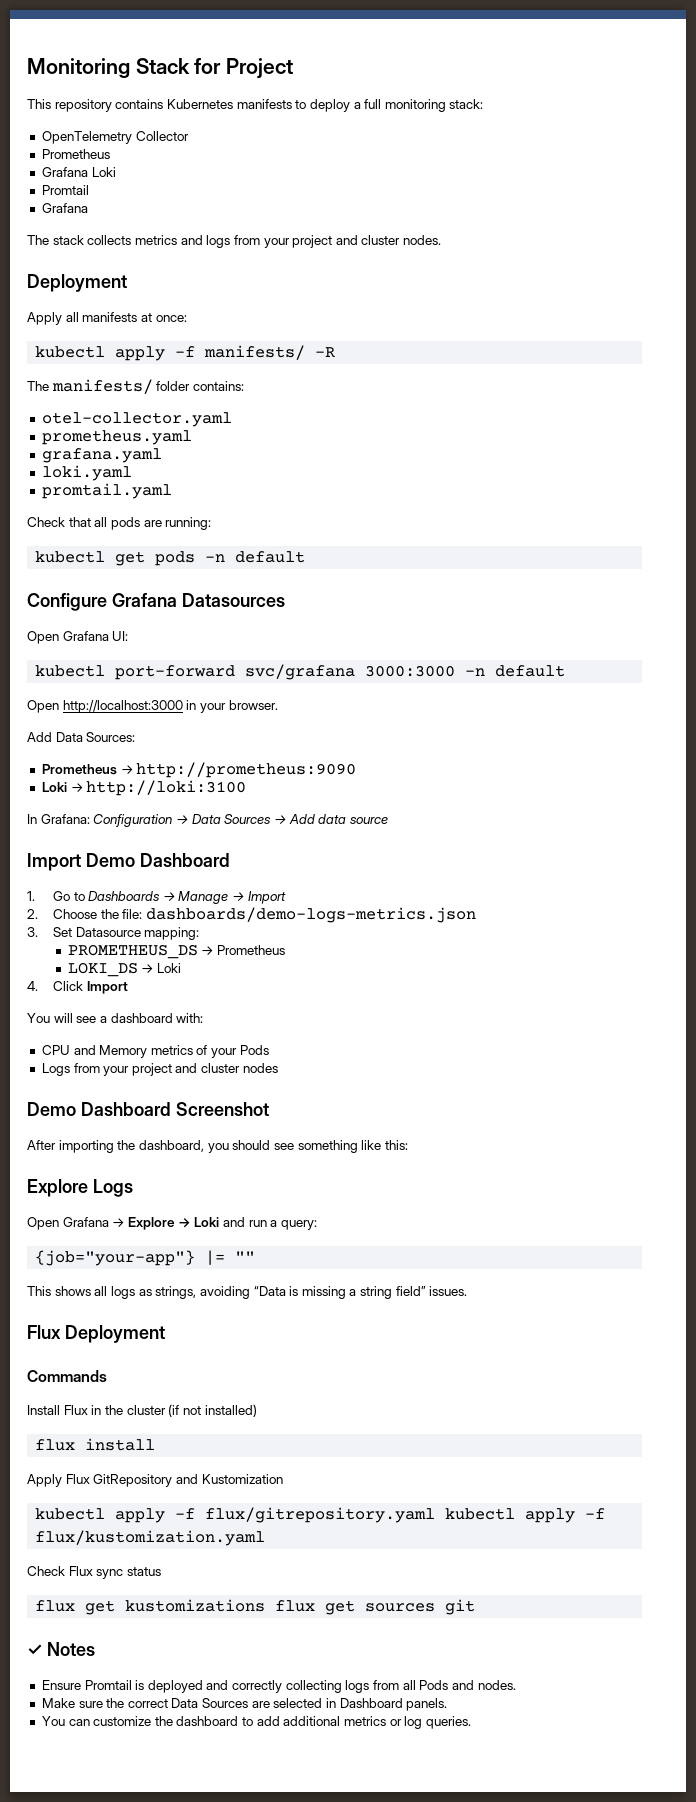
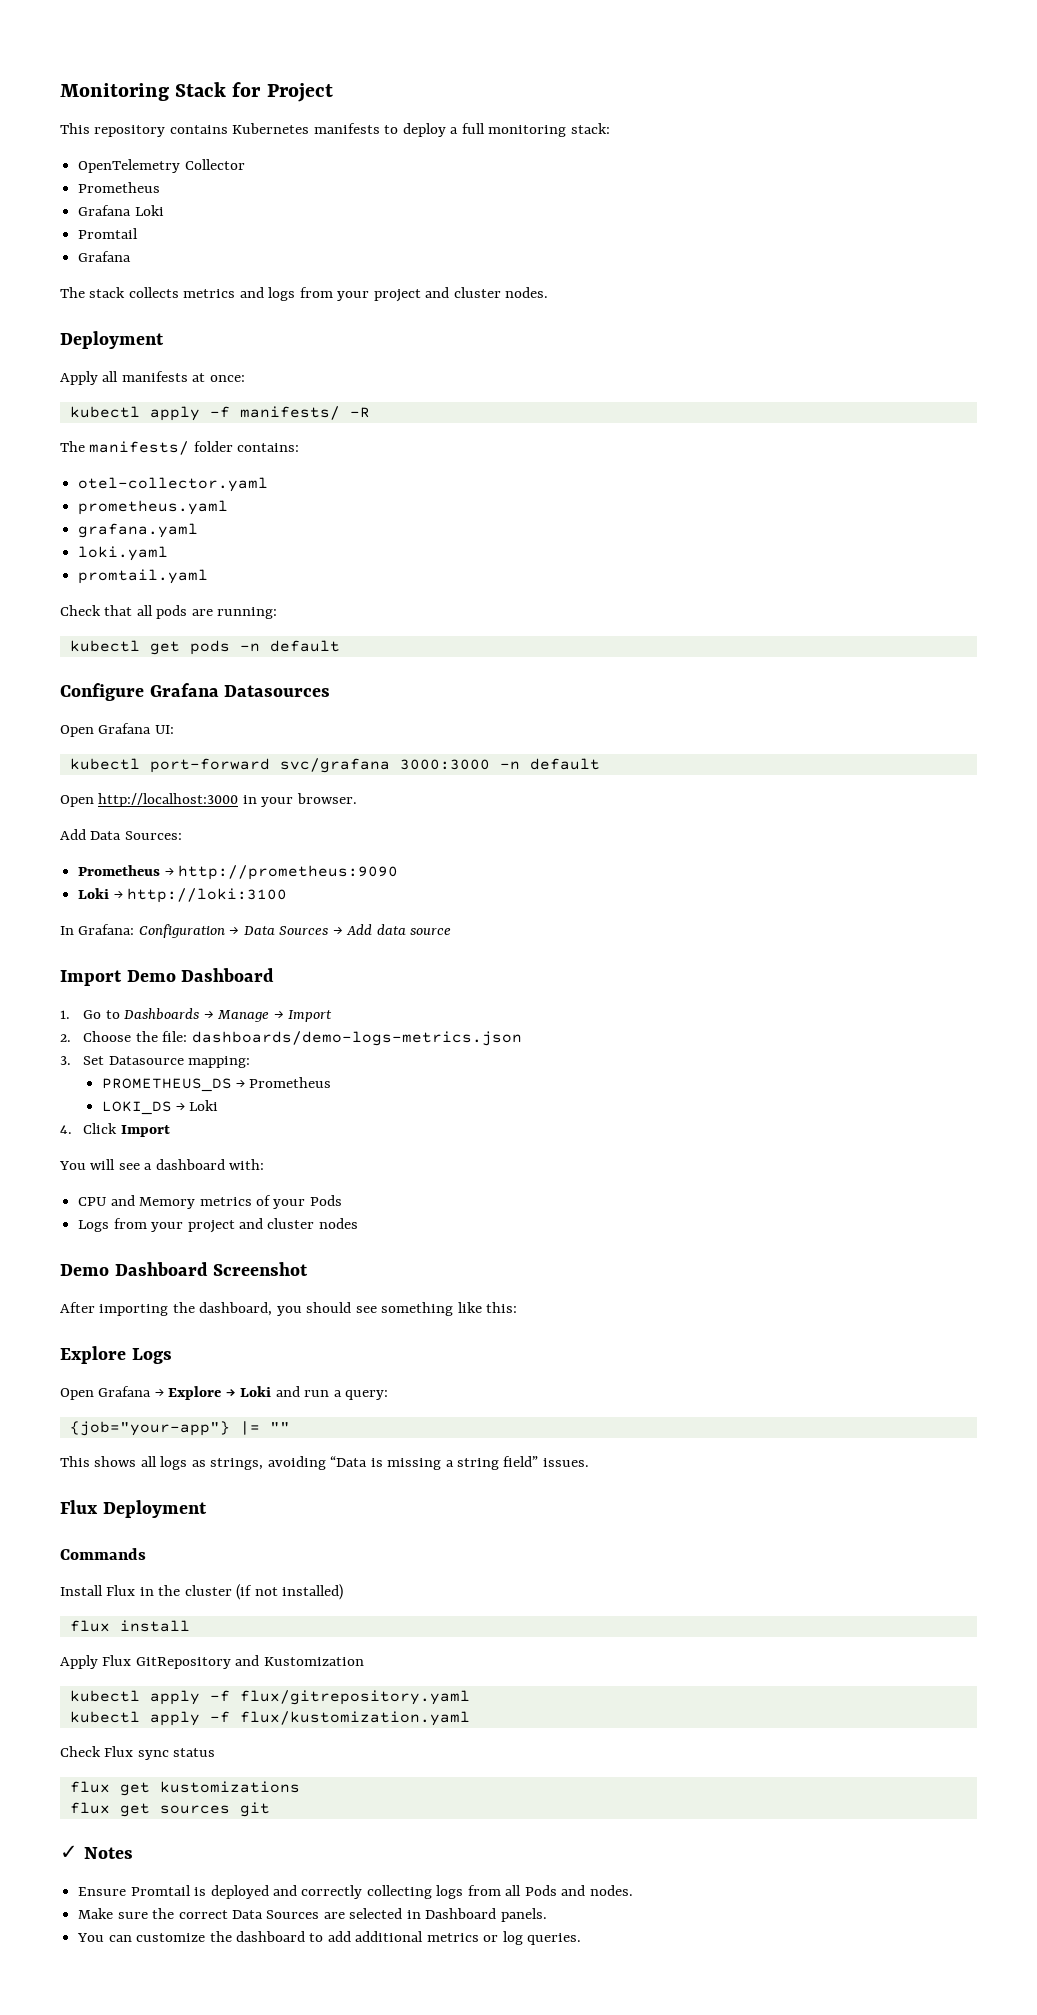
(436, 1515) none -> (470, 1697) //
(266, 1605) none -> (300, 1787) //

